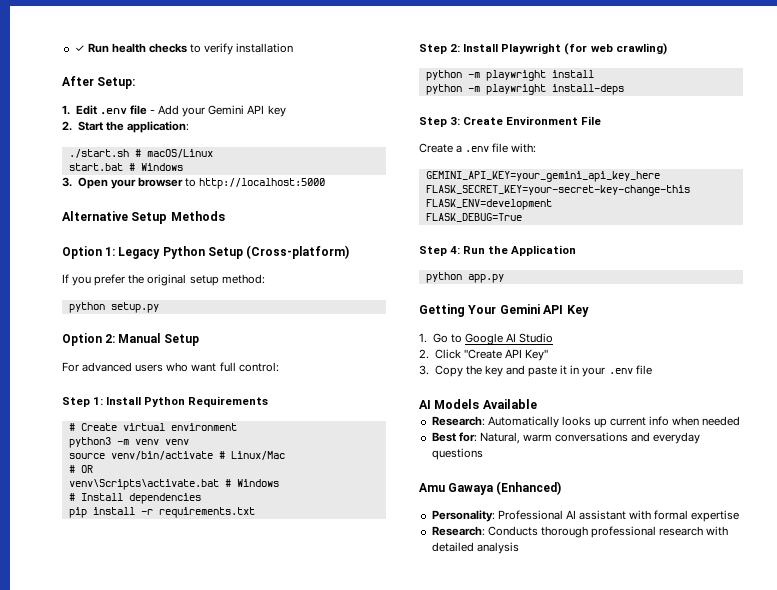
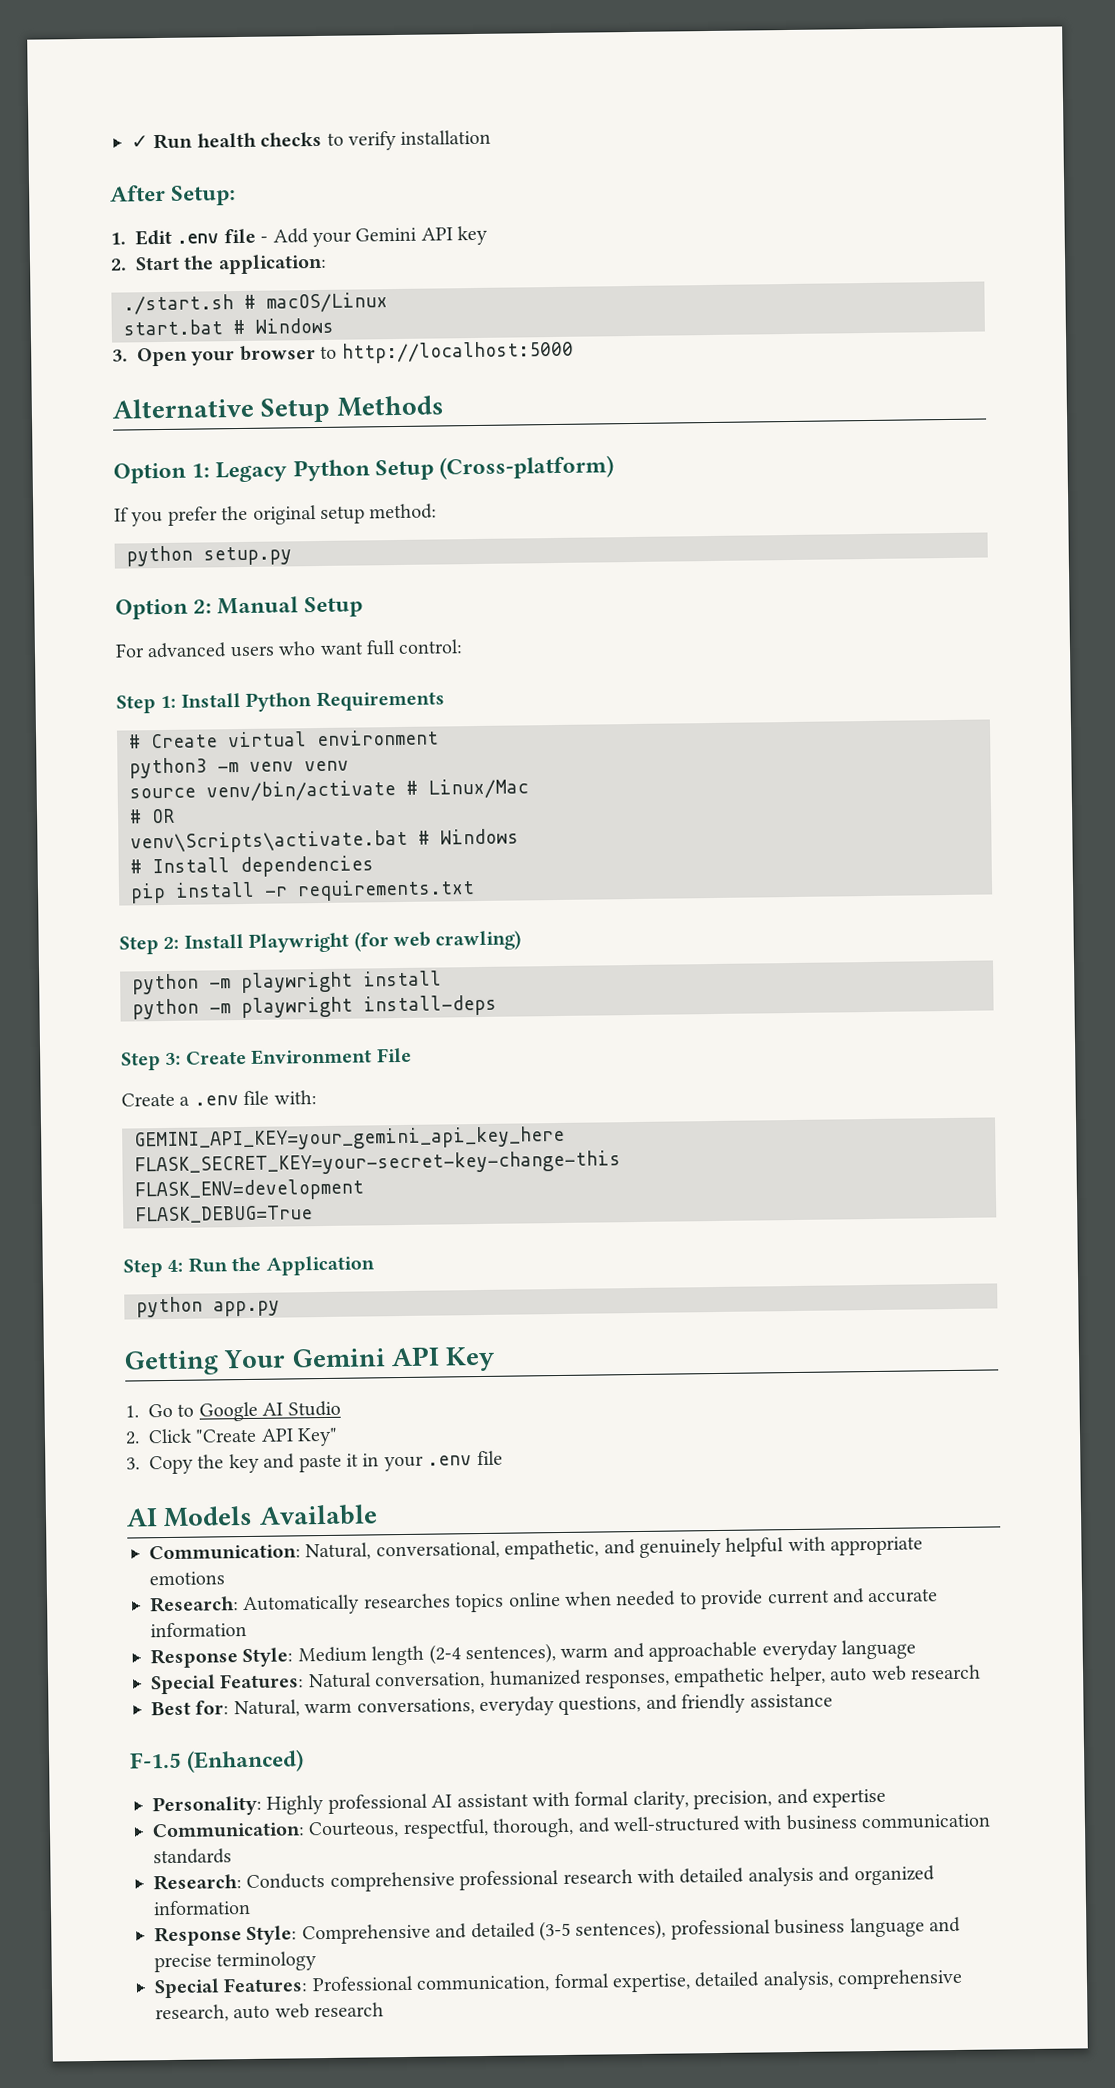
[431,416,741,428] [431,432,701,444] [431,448,483,460] [419,483,494,495] Research: Automatically looks up current info when needed // Best for: Natural, warm conversations and everyday questions // Amu Gawaya -> [149,1536,924,1561] [149,1571,225,1586] [150,1588,939,1616] [150,1622,247,1638] [150,1639,916,1669] [151,1664,981,1695] [151,1693,833,1718] [129,1751,182,1769] Communication: Natural, conversational, empathetic, and genuinely helpful with appropriate emotions // Research: Automatically researches topics online when needed to provide current and accurate information // Response Style: Medium length (2-4 sentences), warm and approachable everyday language // Special Features: Natural conversation, humanized responses, empathetic helper, auto web research // Best for: Natural, warm conversations, everyday questions, and friendly assistance // F-1.5
[497,510,563,520] Professional -> [266,1793,428,1815] Highly professional
[691,510,740,522] expertise -> [632,1788,886,1811] [152,1813,992,1840] [153,1848,232,1865] clarity, precision, and expertise // Communication: Courteous, respectful, thorough, and well-structured with business communication standards
[540,526,588,538] thorough -> [329,1871,455,1892] comprehensive
(519, 548) none -> [818,1865,935,1886] [153,1899,251,1916] [154,1916,961,1947] [154,1951,318,1973] [154,1968,964,1999] [155,2002,385,2023] and organized information // Response Style: Comprehensive and detailed (3-5 sentences), professional business language and precise terminology // Special Features: Professional communication, formal expertise, detailed analysis, comprehensive research, auto web research

